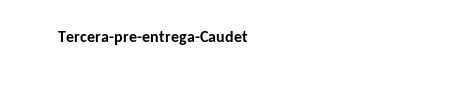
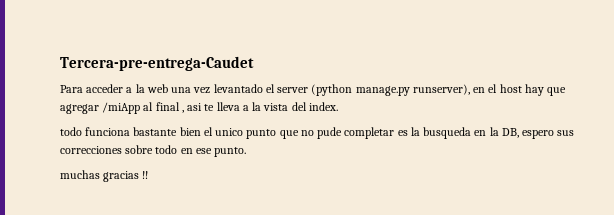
(248, 38) none -> [60,84,567,96] [60,102,338,114] [60,127,575,139] [60,145,247,157] [60,170,149,182] // Para acceder a la web una vez levantado el server (python manage.py runserver), en el host hay que agregar /miApp al final , asi te lleva a la vista del index. // todo funciona bastante bien el unico punto que no pude completar es la busqueda en la DB, espero sus correcciones sobre todo en ese punto. // muchas gracias !!

